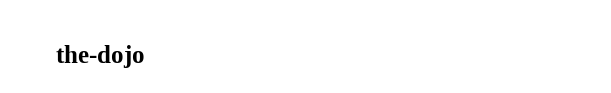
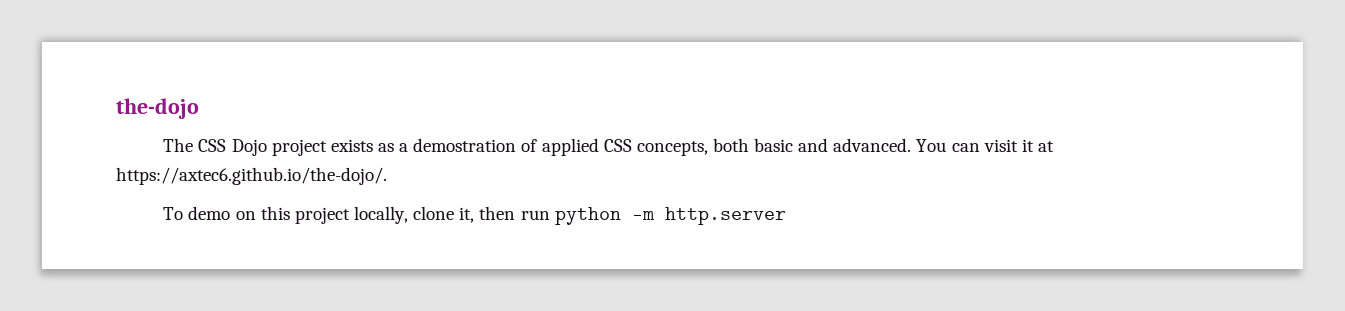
(145, 56) none -> [163,138,1054,156] [116,167,387,185] [163,206,786,225] // The CSS Dojo project exists as a demostration of applied CSS concepts, both basic and advanced. You can visit it at https://axtec6.github.io/the-dojo/. // To demo on this project locally, clone it, then run python -m http.server

